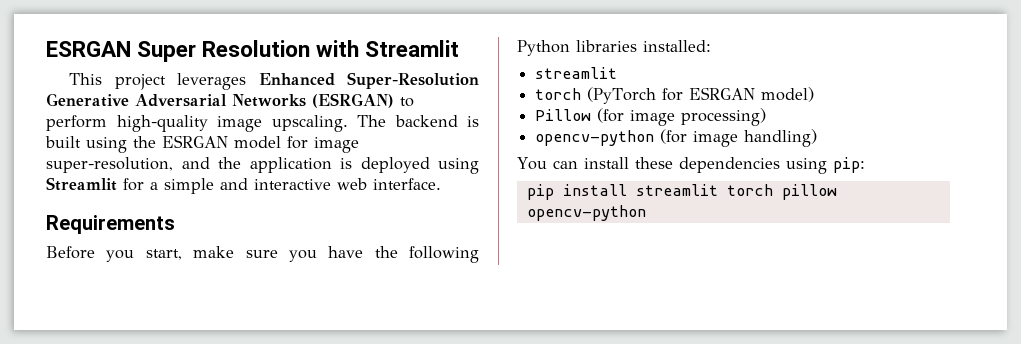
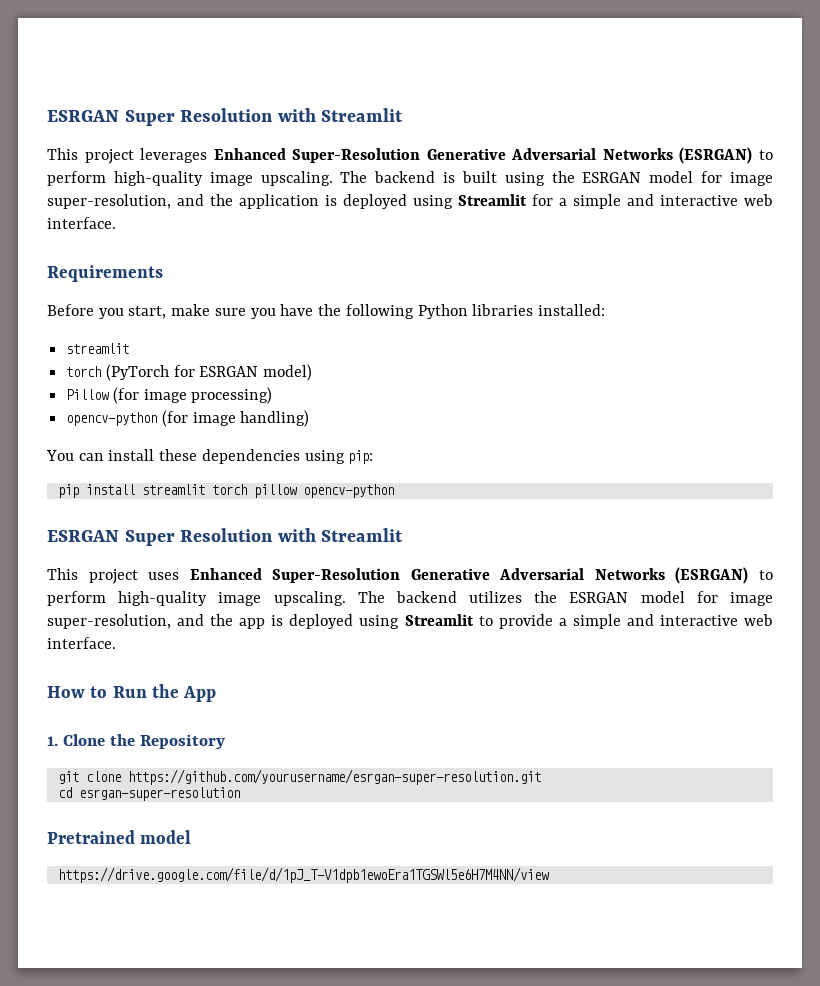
(646, 213) none -> [47,528,404,546] [47,567,773,584] [47,591,773,606] [47,614,773,629] [47,637,116,649] [47,684,217,702] [47,734,225,749] [57,769,541,785] [57,787,240,801] [47,830,192,844] [57,867,549,883] // ESRGAN Super Resolution with Streamlit // This project uses Enhanced Super-Resolution Generative Adversarial Networks (ESRGAN) to perform high-quality image upscaling. The backend utilizes the ESRGAN model for image super-resolution, and the app is deployed using Streamlit to provide a simple and interactive web interface. // How to Run the App // 1. Clone the Repository // git clone https://github.com/yourusername/esrgan-super-resolution.git // cd esrgan-super-resolution // Pretrained model // https://drive.google.com/file/d/1pJ_T-V1dpb1ewoEra1TGSWl5e6H7M4NN/view

